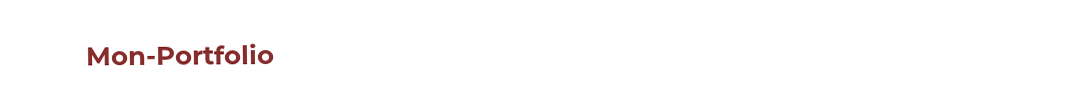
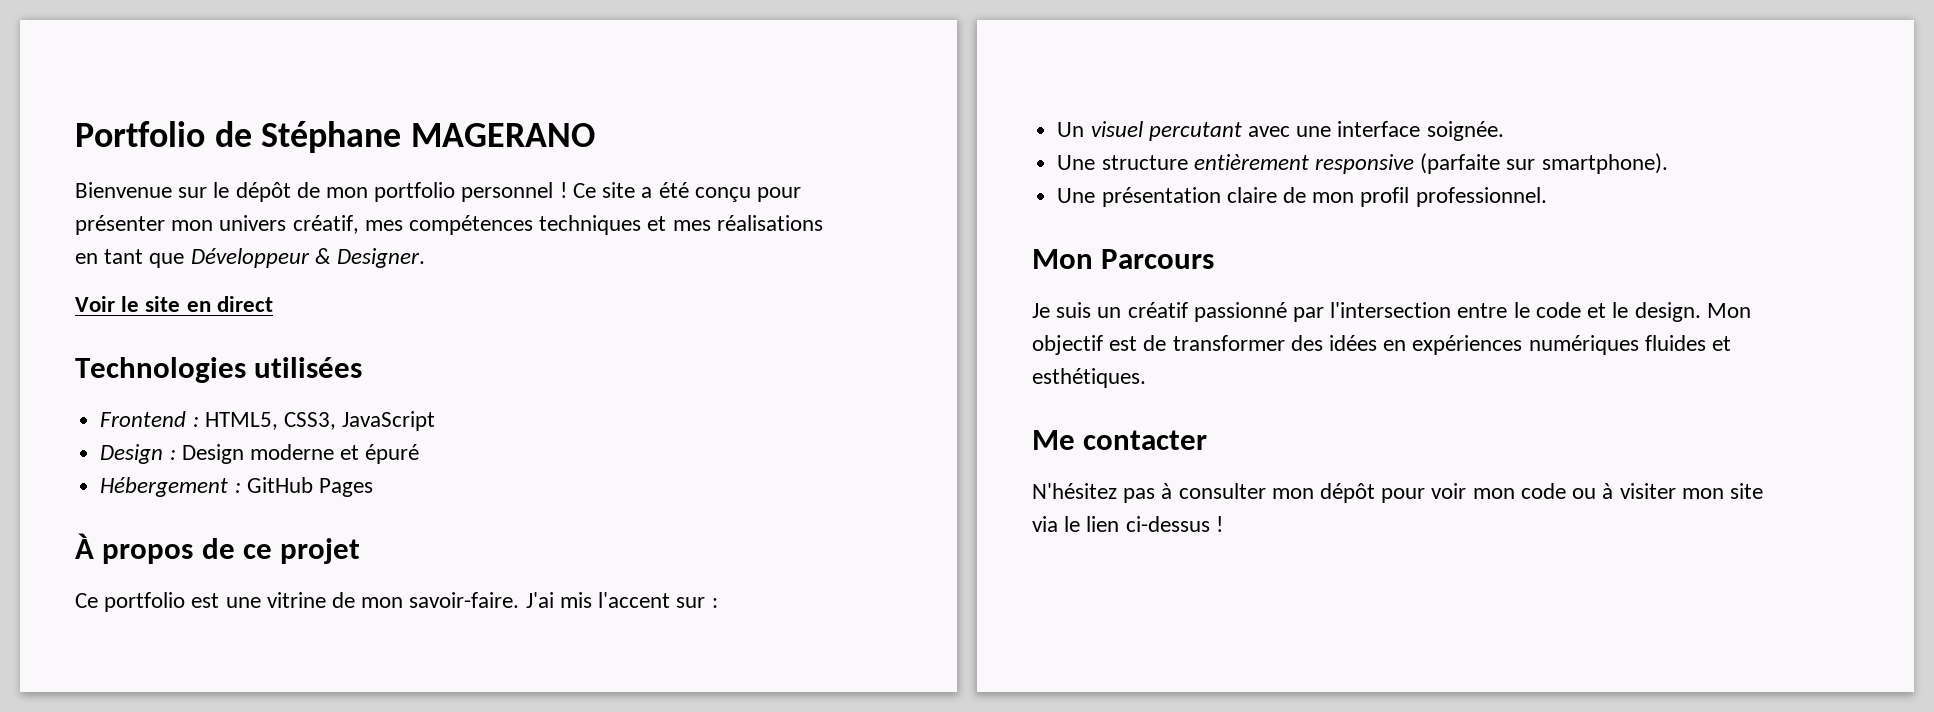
[85,42,275,66] Mon-Portfolio -> [75,121,596,153] [75,182,801,202] [75,215,823,235] [75,248,426,268] [75,296,273,312] [75,357,363,383] [100,411,436,431] [100,444,420,464] [100,477,373,497] [75,533,361,564] [75,592,718,612] [1057,121,1504,141] [1057,153,1668,174] [1057,187,1547,207] [1032,249,1215,269] [1032,302,1751,322] [1032,335,1732,355] [1032,368,1146,388] [1032,430,1208,450] [1032,483,1763,503] [1032,516,1223,532] Portfolio de Stéphane MAGERANO // Bienvenue sur le dépôt de mon portfolio personnel ! Ce site a été conçu pour présenter mon univers créatif, mes compétences techniques et mes réalisations en tant que Développeur & Designer. // Voir le site en direct // Technologies utilisées // Frontend : HTML5, CSS3, JavaScript // Design : Design moderne et épuré // Hébergement : GitHub Pages // À propos de ce projet // Ce portfolio est une vitrine de mon savoir-faire. J'ai mis l'accent sur : // Un visuel percutant avec une interface soignée. // Une structure entièrement responsive (parfaite sur smartphone). // Une présentation claire de mon profil professionnel. // Mon Parcours // Je suis un créatif passionné par l'intersection entre le code et le design. Mon objectif est de transformer des idées en expériences numériques fluides et esthétiques. // Me contacter // N'hésitez pas à consulter mon dépôt pour voir mon code ou à visiter mon site via le lien ci-dessus !

